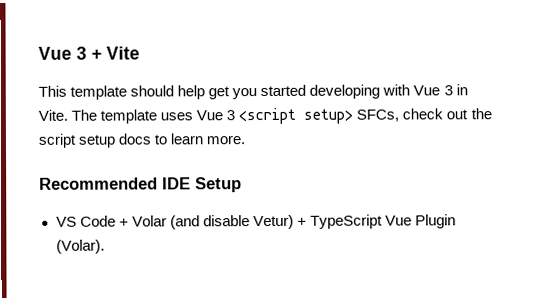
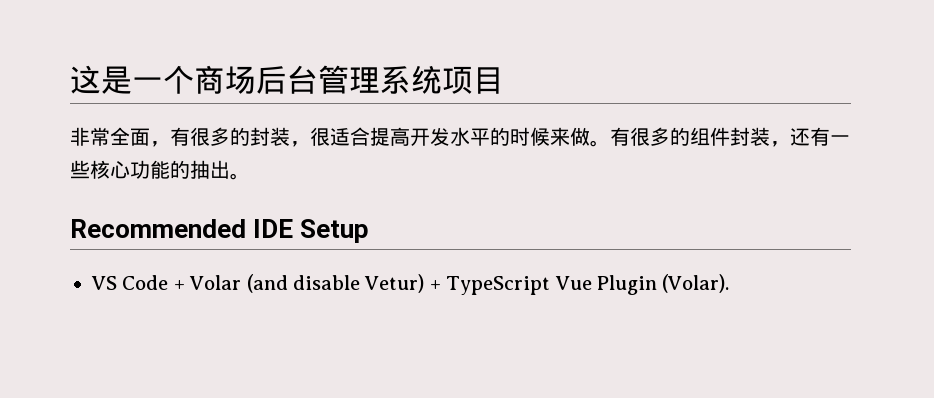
[38,46,140,60] [38,84,468,100] [38,107,492,125] [38,133,246,148] Vue 3 + Vite // This template should help get you started developing with Vue 3 in Vite. The template uses Vue 3 <script setup> SFCs, check out the script setup docs to learn more. -> [70,65,504,94] [70,127,850,147] [70,160,250,180] 这是一个商场后台管理系统项目 // 非常全面，有很多的封装，很适合提高开发水平的时候来做。有很多的组件封装，还有一些核心功能的抽出。

